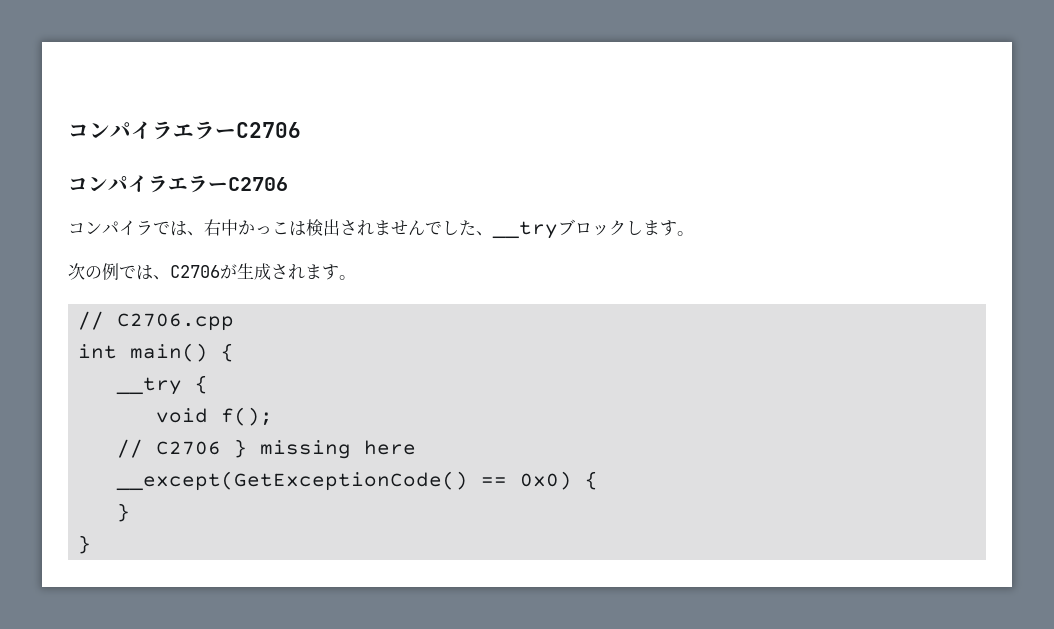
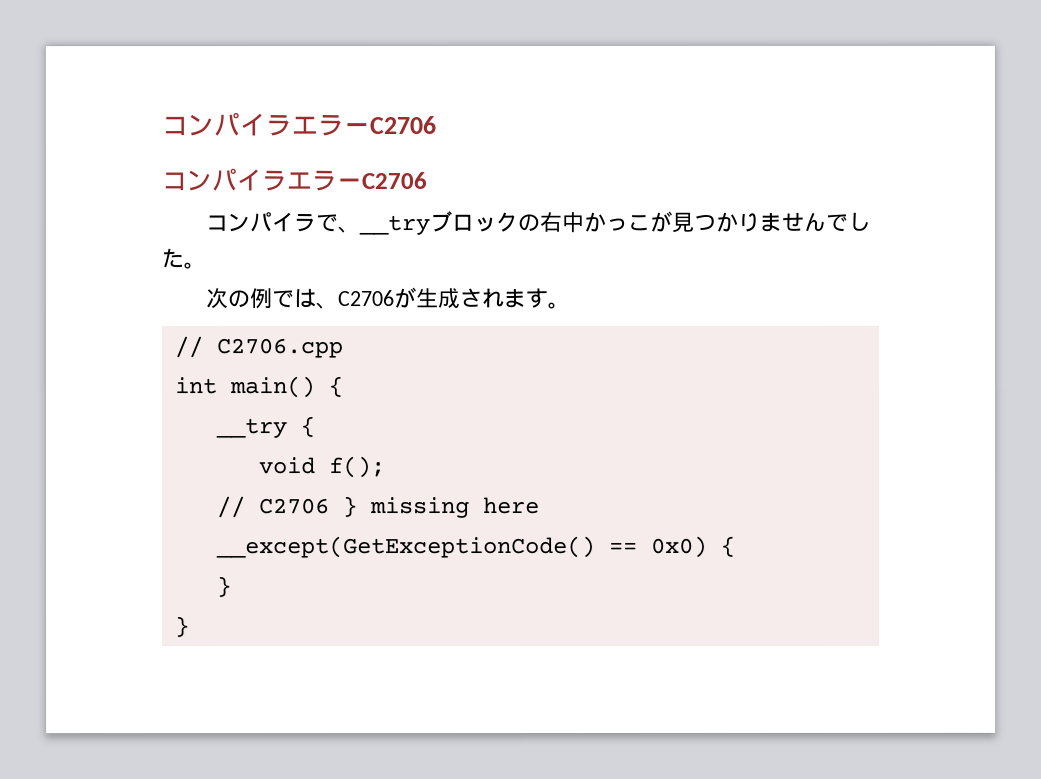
[170,219,677,239] は、右中かっこは検出されませんでした、__tryブロックします -> [337,210,871,236] [161,248,184,269] 、__tryブロックの右中かっこが見つかりませんでした

